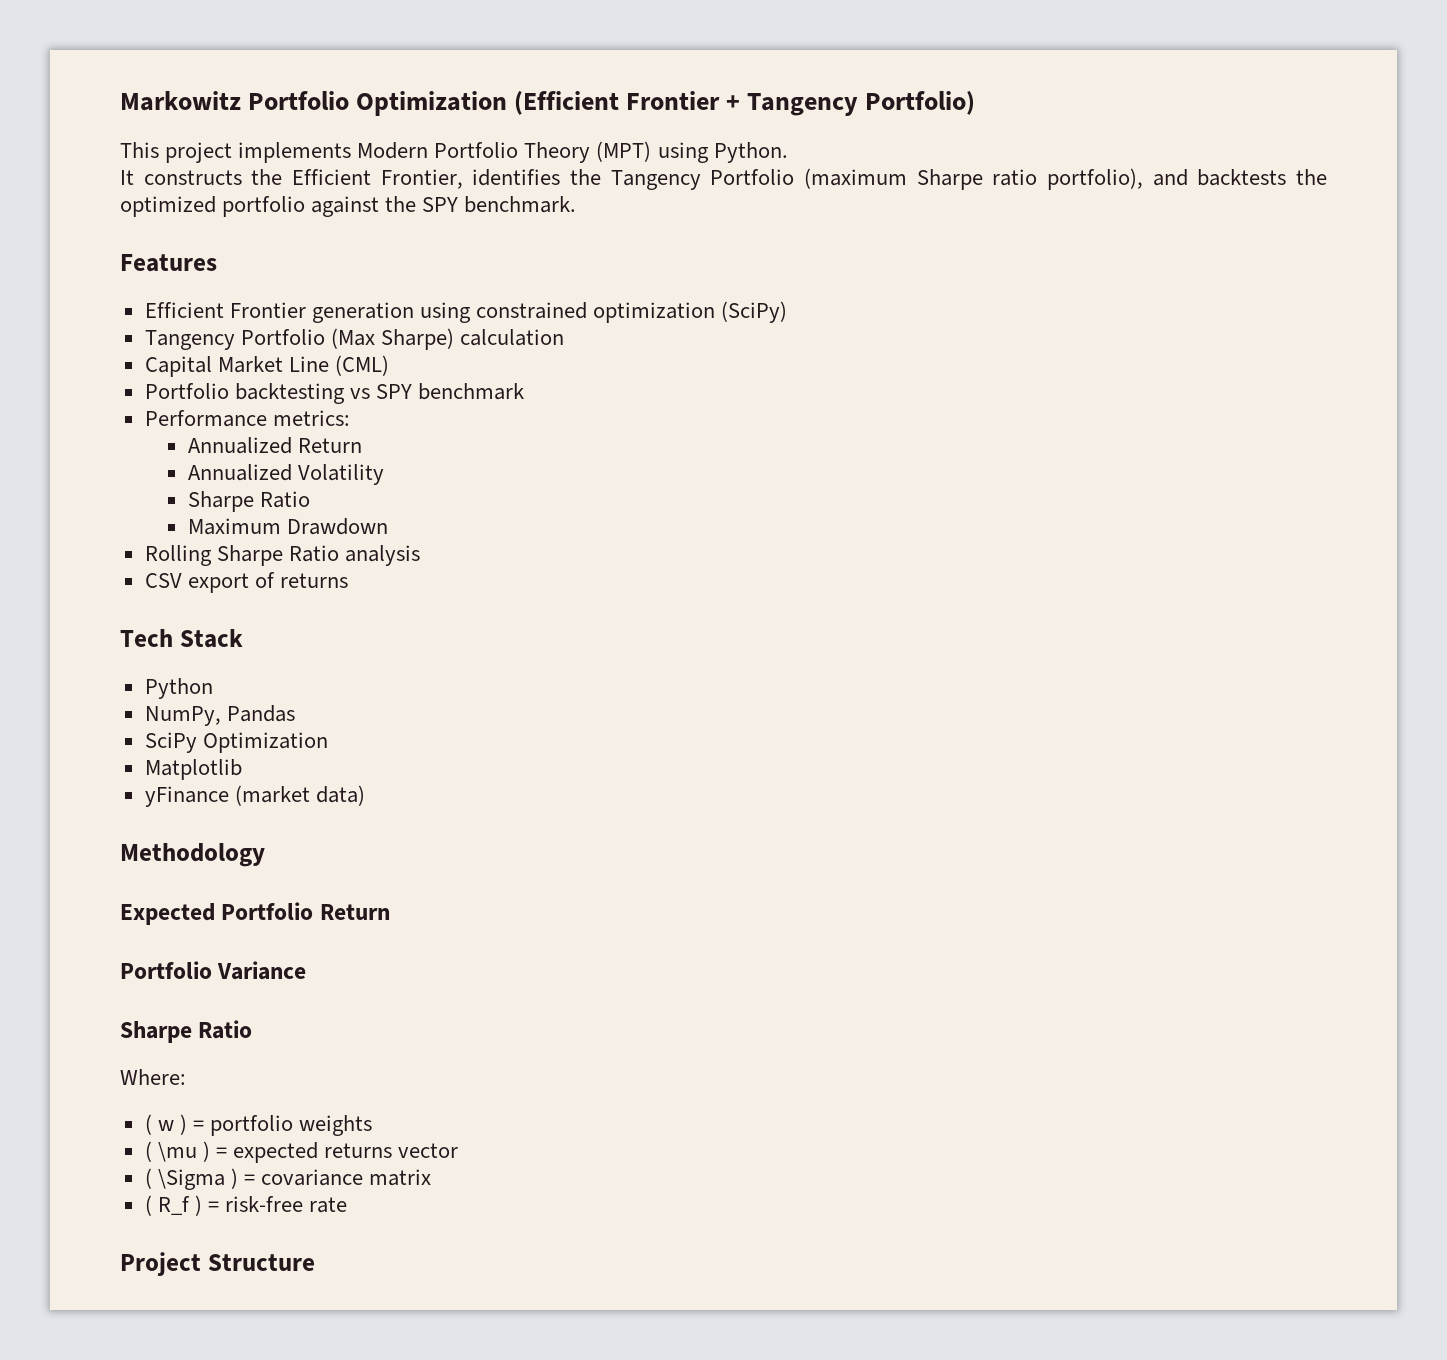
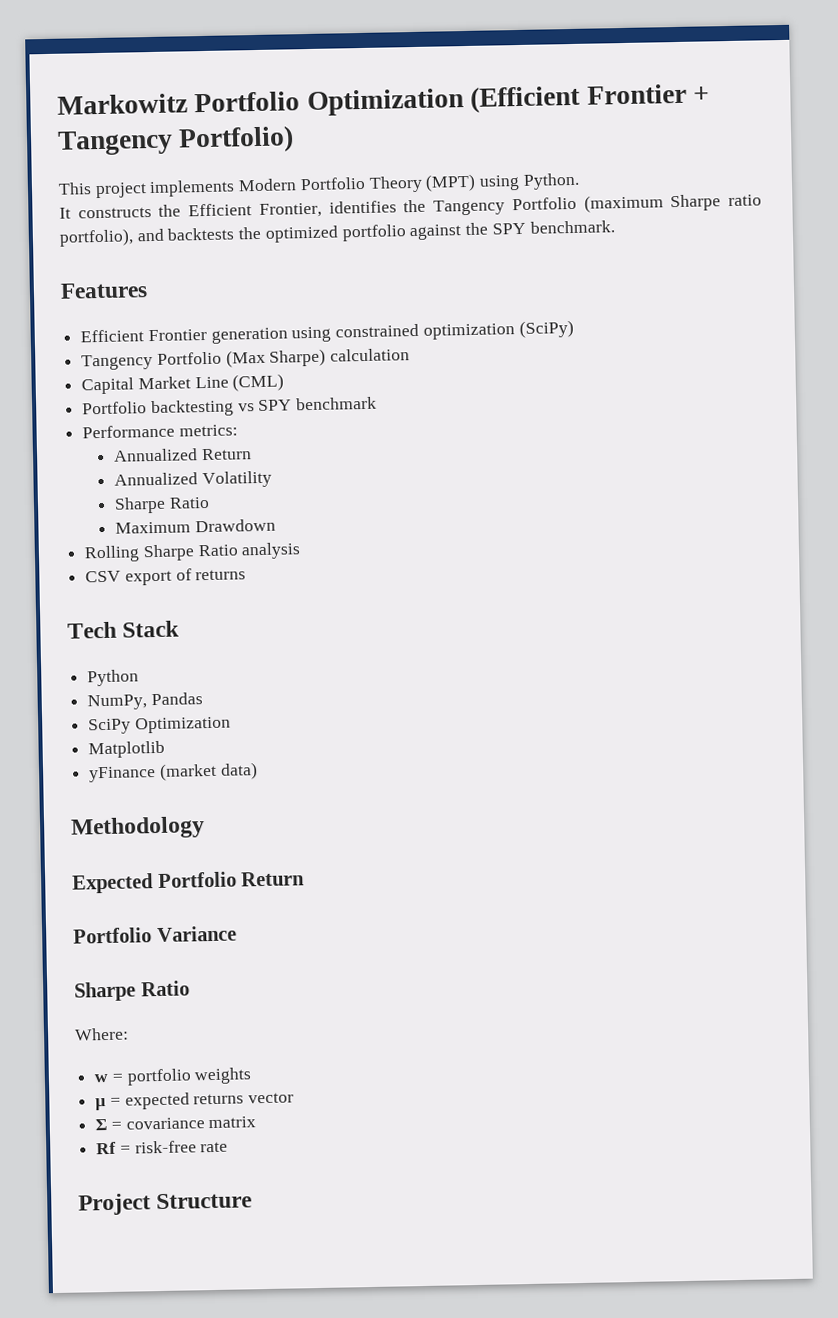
[144,1114,187,1135] ( w ) -> [94,1073,109,1083] w
[144,1141,210,1162] ( \mu ) -> [95,1098,107,1111] μ
[144,1168,238,1190] ( \Sigma ) -> [95,1119,108,1131] Σ
[144,1195,202,1216] ( R_f ) -> [96,1141,117,1155] Rf

